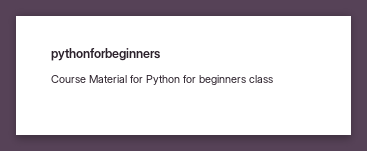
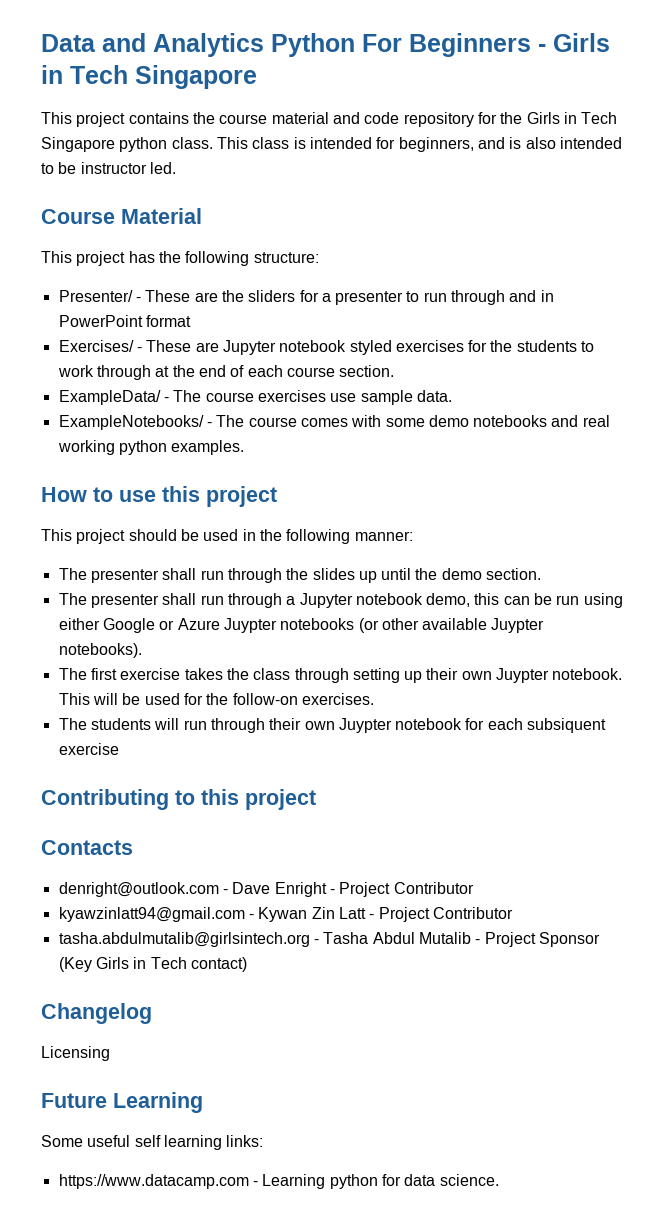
[51,48,160,61] [51,75,273,85] pythonforbeginners // Course Material for Python for beginners class -> [41,33,610,57] [41,65,257,89] [41,112,618,127] [41,137,622,152] [41,162,176,174] [41,208,202,224] [41,251,319,266] [58,290,554,305] [58,315,191,327] [58,340,595,355] [57,365,395,380] [58,390,452,405] [58,415,610,430] [57,440,245,455] [41,486,277,507] [41,529,413,544] [58,568,542,583] [58,593,623,608] [58,618,545,633] [58,643,142,658] [58,668,623,683] [58,693,374,705] [58,718,607,733] [58,743,119,755] [41,789,316,810] [41,840,133,855] [58,882,474,897] [58,907,513,922] [58,932,600,947] [58,957,247,972] [41,1003,152,1024] [41,1046,110,1061] [41,1092,203,1113] [41,1135,264,1150] [58,1174,499,1189] Data and Analytics Python For Beginners - Girls in Tech Singapore // This project contains the course material and code repository for the Girls in Tech Singapore python class. This class is intended for beginners, and is also intended to be instructor led. // Course Material // This project has the following structure: // Presenter/ - These are the sliders for a presenter to run through and in PowerPoint format // Exercises/ - These are Jupyter notebook styled exercises for the students to work through at the end of each course section. // ExampleData/ - The course exercises use sample data. // ExampleNotebooks/ - The course comes with some demo notebooks and real working python examples. // How to use this project // This project should be used in the following manner: // The presenter shall run through the slides up until the demo section. // The presenter shall run through a Jupyter notebook demo, this can be run using either Google or Azure Juypter notebooks (or other available Juypter notebooks). // The first exercise takes the class through setting up their own Juypter notebook. This will be used for the follow-on exercises. // The students will run through their own Juypter notebook for each subsiquent exercise // Contributing to this project // Contacts // denright@outlook.com - Dave Enright - Project Contributor // kyawzinlatt94@gmail.com - Kywan Zin Latt - Project Contributor // tasha.abdulmutalib@girlsintech.org - Tasha Abdul Mutalib - Project Sponsor (Key Girls in Tech contact) // Changelog // Licensing // Future Learning // Some useful self learning links: // https://www.datacamp.com - Learning python for data science.

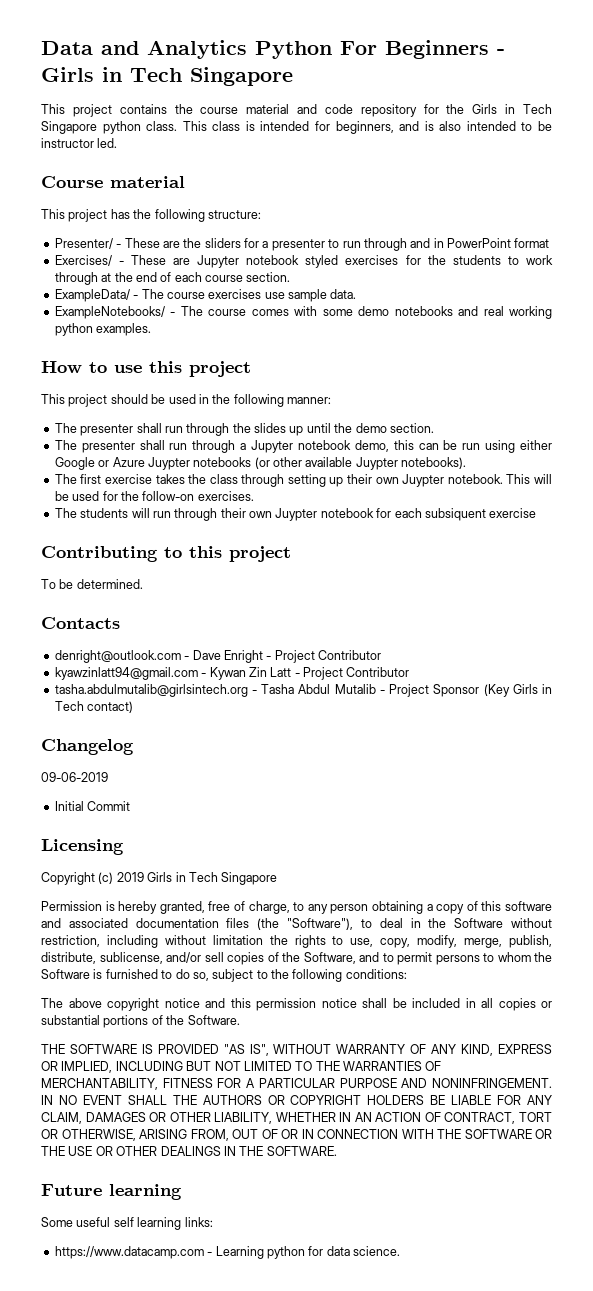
[121,208,202,224] Material -> [110,176,185,188] material
(316, 799) none -> [41,579,143,589] // To be determined.
[41,1046,110,1061] Licensing -> [41,772,108,782] [54,801,131,811] [41,839,124,855] [41,872,278,885] [41,901,553,914] [41,918,552,930] [41,935,553,948] [41,952,552,965] [41,969,407,982] [41,998,552,1011] [41,1015,240,1028] [41,1044,553,1056] [41,1061,442,1073] [41,1078,552,1090] [41,1095,552,1105] [41,1112,552,1124] [41,1129,552,1141] [41,1146,337,1156] 09-06-2019 // Initial Commit // Licensing // Copyright (c) 2019 Girls in Tech Singapore // Permission is hereby granted, free of charge, to any person obtaining a copy of this software and associated documentation files (the "Software"), to deal in the Software without restriction, including without limitation the rights to use, copy, modify, merge, publish, distribute, sublicense, and/or sell copies of the Software, and to permit persons to whom the Software is furnished to do so, subject to the following conditions: // The above copyright notice and this permission notice shall be included in all copies or substantial portions of the Software. // THE SOFTWARE IS PROVIDED "AS IS", WITHOUT WARRANTY OF ANY KIND, EXPRESS OR IMPLIED, INCLUDING BUT NOT LIMITED TO THE WARRANTIES OF MERCHANTABILITY, FITNESS FOR A PARTICULAR PURPOSE AND NONINFRINGEMENT. IN NO EVENT SHALL THE AUTHORS OR COPYRIGHT HOLDERS BE LIABLE FOR ANY CLAIM, DAMAGES OR OTHER LIABILITY, WHETHER IN AN ACTION OF CONTRACT, TORT OR OTHERWISE, ARISING FROM, OUT OF OR IN CONNECTION WITH THE SOFTWARE OR THE USE OR OTHER DEALINGS IN THE SOFTWARE.
[113,1092,203,1113] Learning -> [109,1184,182,1200] learning

